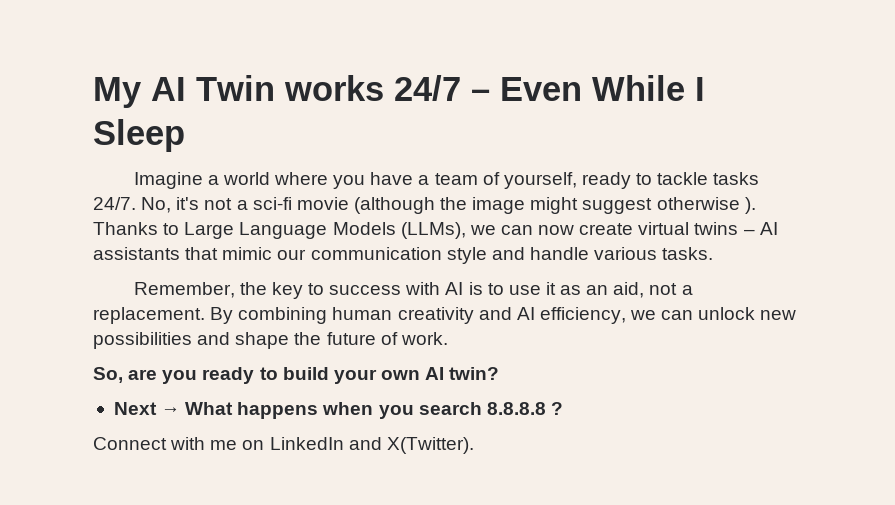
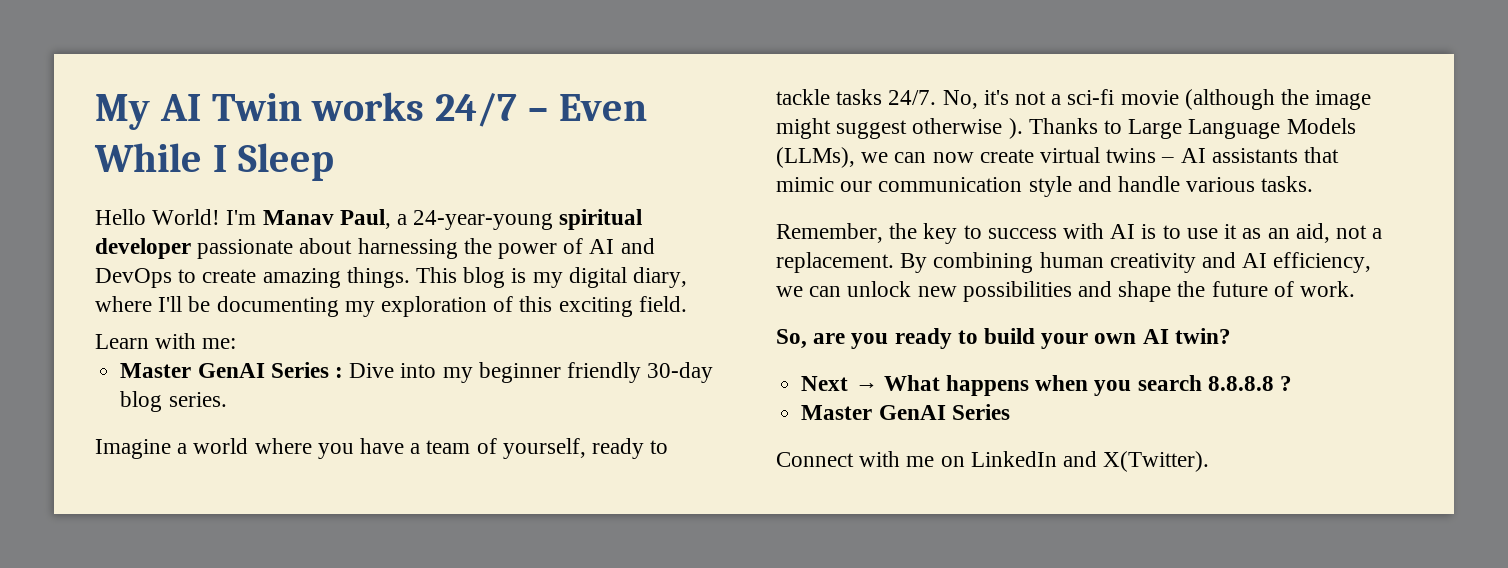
(185, 135) none -> [95,209,643,230] [95,238,655,259] [95,267,688,288] [95,296,687,317] [95,333,237,349] [120,362,714,383] [120,391,227,412] // Hello World! I'm Manav Paul, a 24-year-young spiritual developer passionate about harnessing the power of AI and DevOps to create amazing things. This blog is my digital diary, where I'll be documenting my exploration of this exciting field. // Learn with me: // Master GenAI Series : Dive into my beginner friendly 30-day blog series.
(563, 408) none -> [801,404,1010,420] // Master GenAI Series

